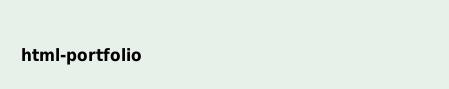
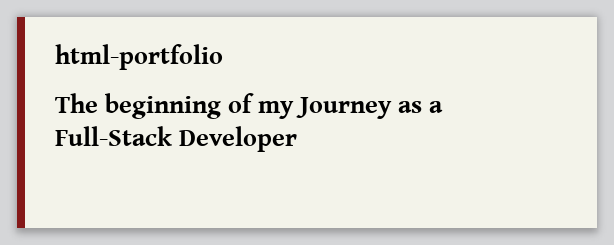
(142, 56) none -> [55,93,443,119] [55,126,297,152] // The beginning of my Journey as a Full-Stack Developer

